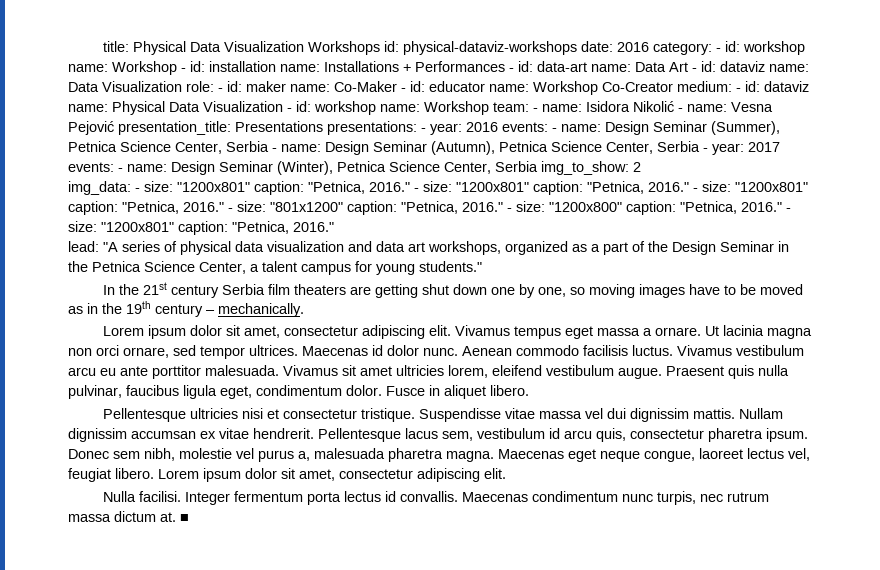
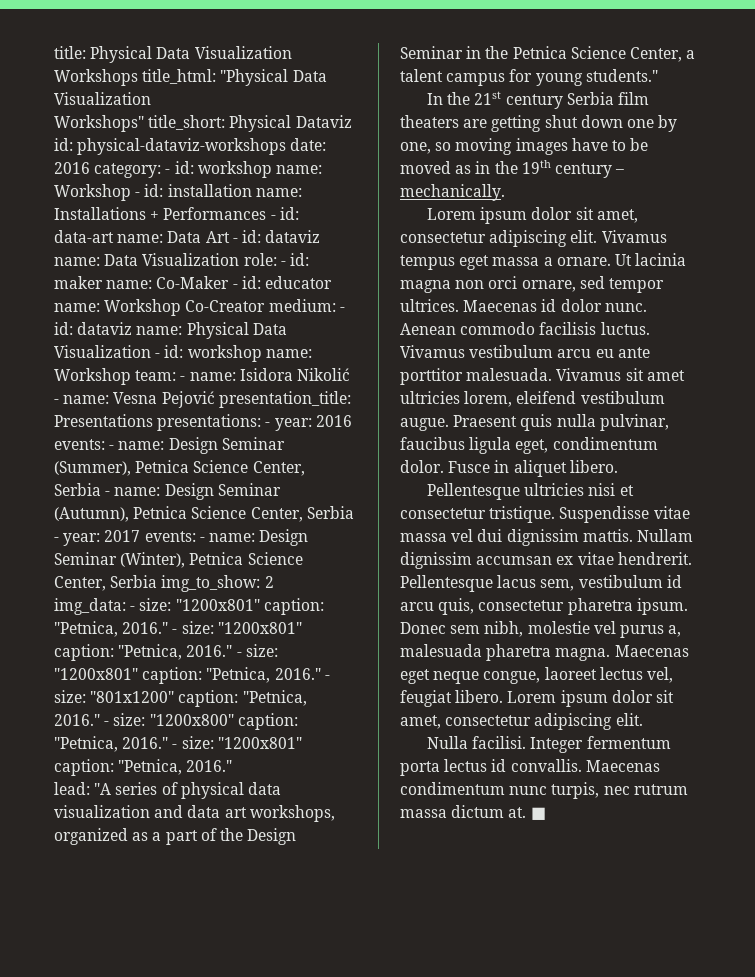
(381, 48) none -> [142,69,327,86] [54,92,151,105] [54,115,352,132] title_html: "Physical Data Visualization // Workshops" title_short: Physical Dataviz

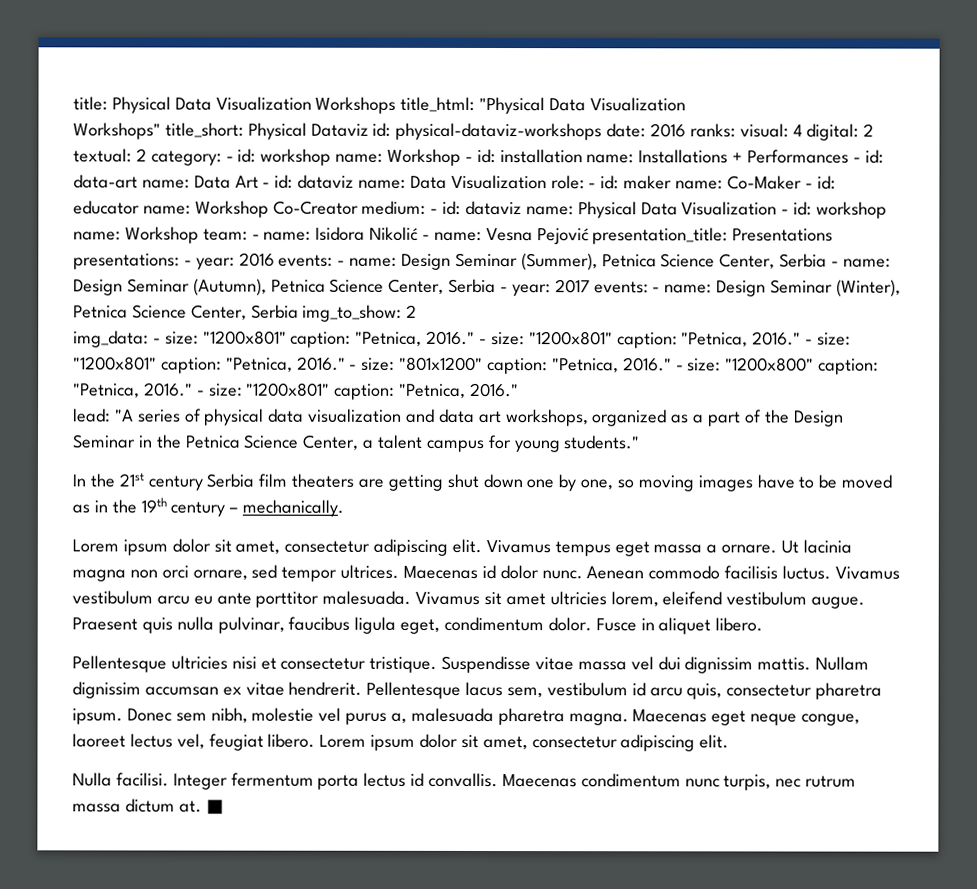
(90, 168) none -> [689,123,875,141] [73,148,147,163] ranks: visual: 4 digital: 2 textual: 2

